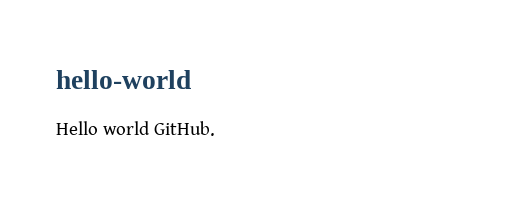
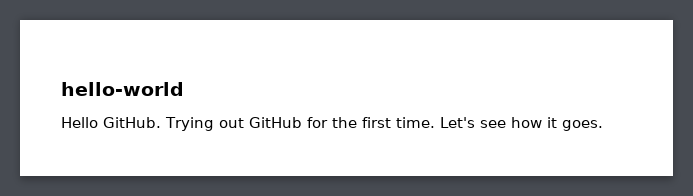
[102,121,215,136] world GitHub. -> [103,117,603,131] GitHub. Trying out GitHub for the first time. Let's see how it goes.

